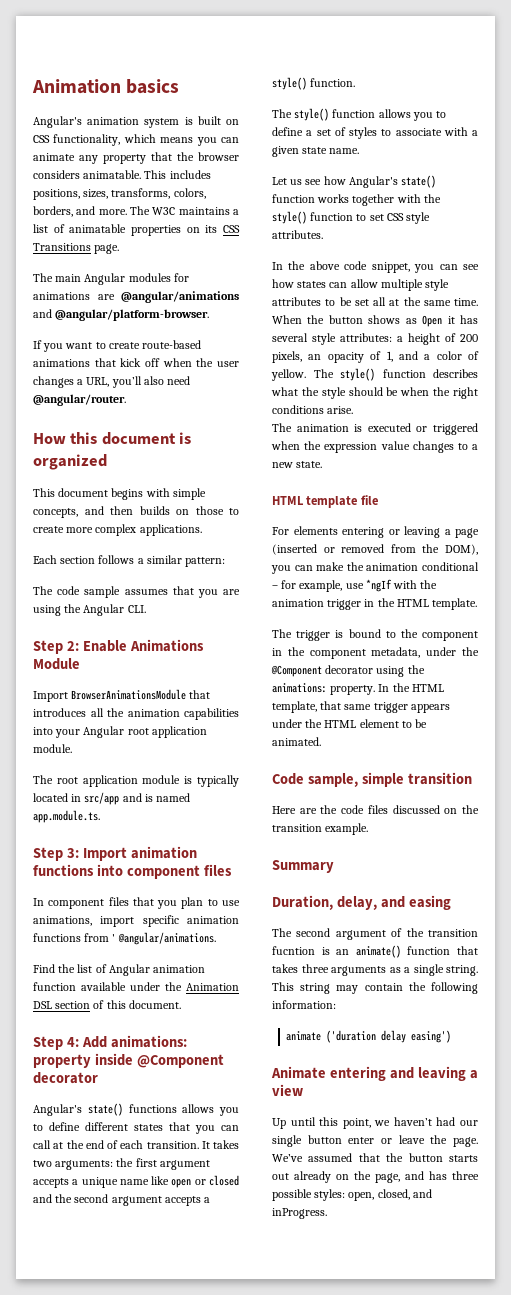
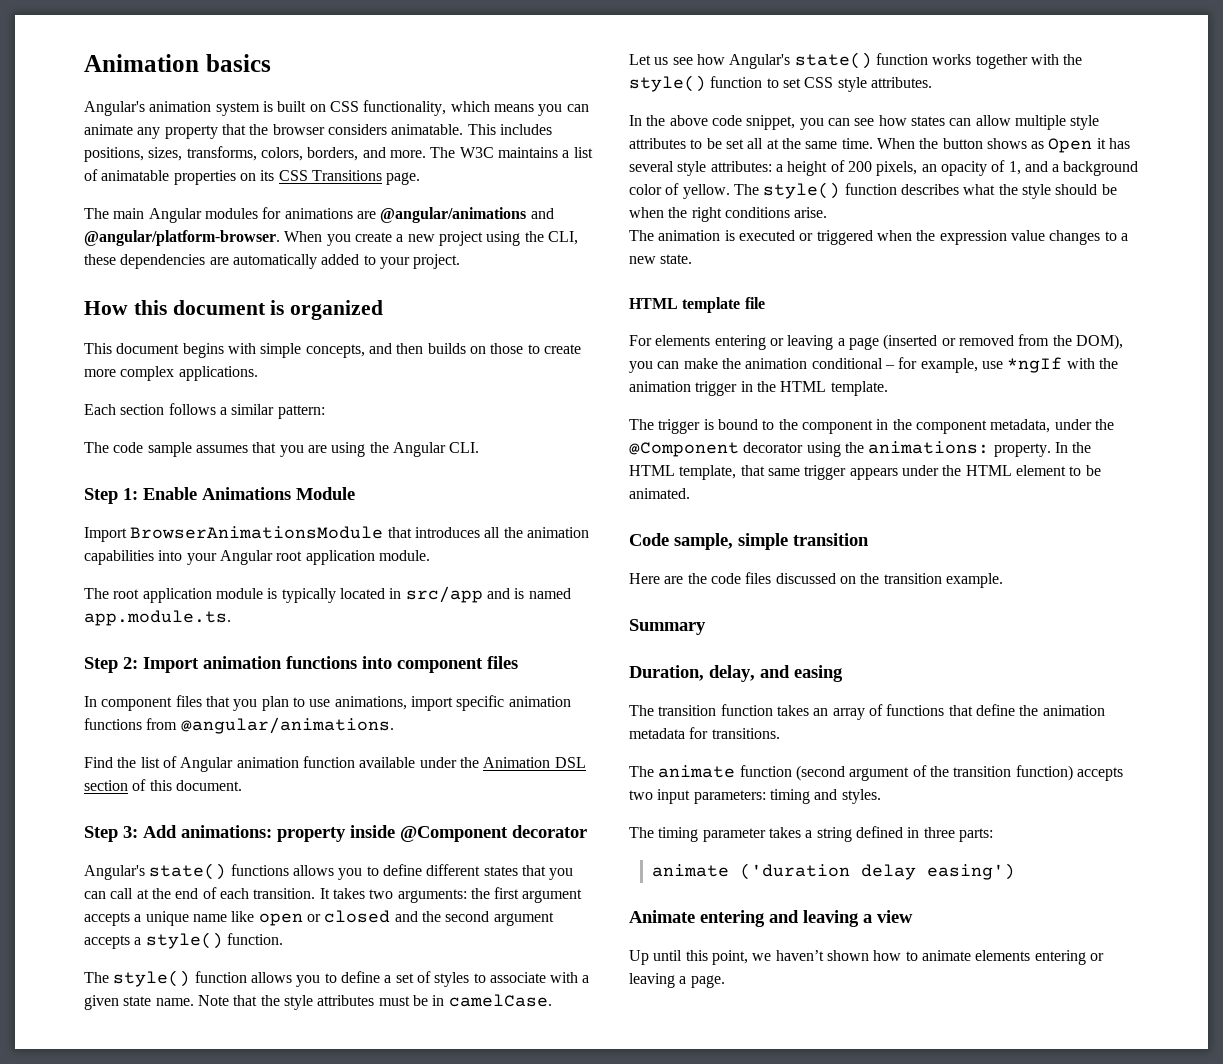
[33,340,202,352] [33,358,239,367] [33,376,191,388] [33,394,126,406] // If you want to create route-based animations that kick off when the user changes a URL, you’ll also need @angular/router. -> [284,231,578,246] [84,254,461,269] When you create a new project using the CLI, these dependencies are automatically added to your project.
[66,641,79,651] 2: -> [123,488,138,500] 1:
[66,848,79,858] 3: -> [123,657,138,669] 2:
[112,934,116,942] ' -> (178, 724) none
[66,1037,79,1047] 4: -> [123,826,138,838] 3:
(360, 151) none -> [197,994,552,1010] Note that the style attributes must be in camelCase.
(431, 357) none -> [1063,161,1139,176] background
[296,928,478,940] [272,945,478,958] [272,964,478,976] [272,982,478,994] [272,1000,336,1009] second argument of the transition fucntion is an animate() function that takes three arguments as a single string. This string may contain the following information: -> [658,704,1105,720] [629,727,780,739] [629,765,1123,781] [629,789,881,804] [629,826,993,842] transition function takes an array of functions that define the animation metadata for transitions. // The animate function (second argument of the transition function) accepts two input parameters: timing and styles. // The timing parameter takes a string defined in three parts:
[436,1117,478,1126] [272,1135,478,1147] [272,1153,478,1162] [272,1171,479,1183] [272,1189,432,1201] [272,1208,327,1219] had our single button enter or leave the page. We’ve assumed that the button starts out already on the page, and has three possible styles: open, closed, and inProgress. -> [826,950,1104,965] [629,973,725,988] shown how to animate elements entering or leaving a page.

